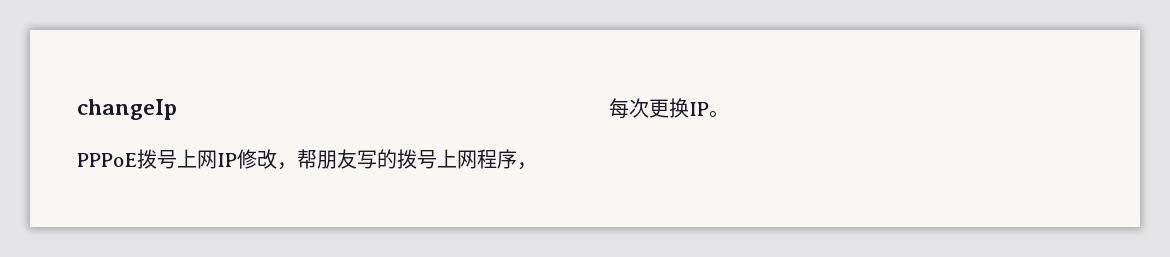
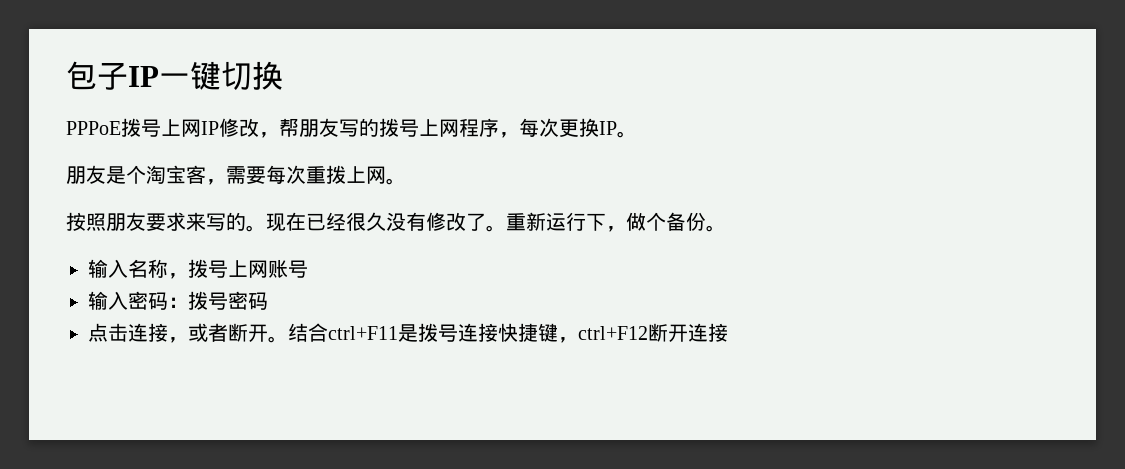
[77,99,177,120] changeIp -> [66,61,283,91] 包子IP一键切换
(729, 114) none -> [66,165,406,185] [66,212,726,232] [88,259,308,279] [88,291,268,310] [88,323,728,343] // 朋友是个淘宝客，需要每次重拨上网。 // 按照朋友要求来写的。现在已经很久没有修改了。重新运行下，做个备份。 // 输入名称，拨号上网账号 // 输入密码：拨号密码 // 点击连接，或者断开。结合ctrl+F11是拨号连接快捷键，ctrl+F12断开连接

